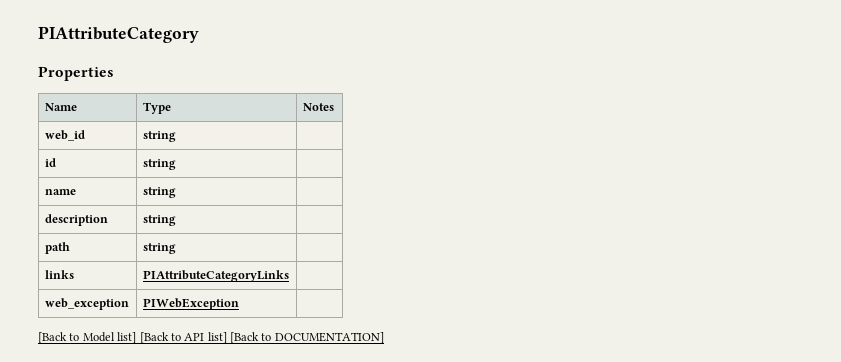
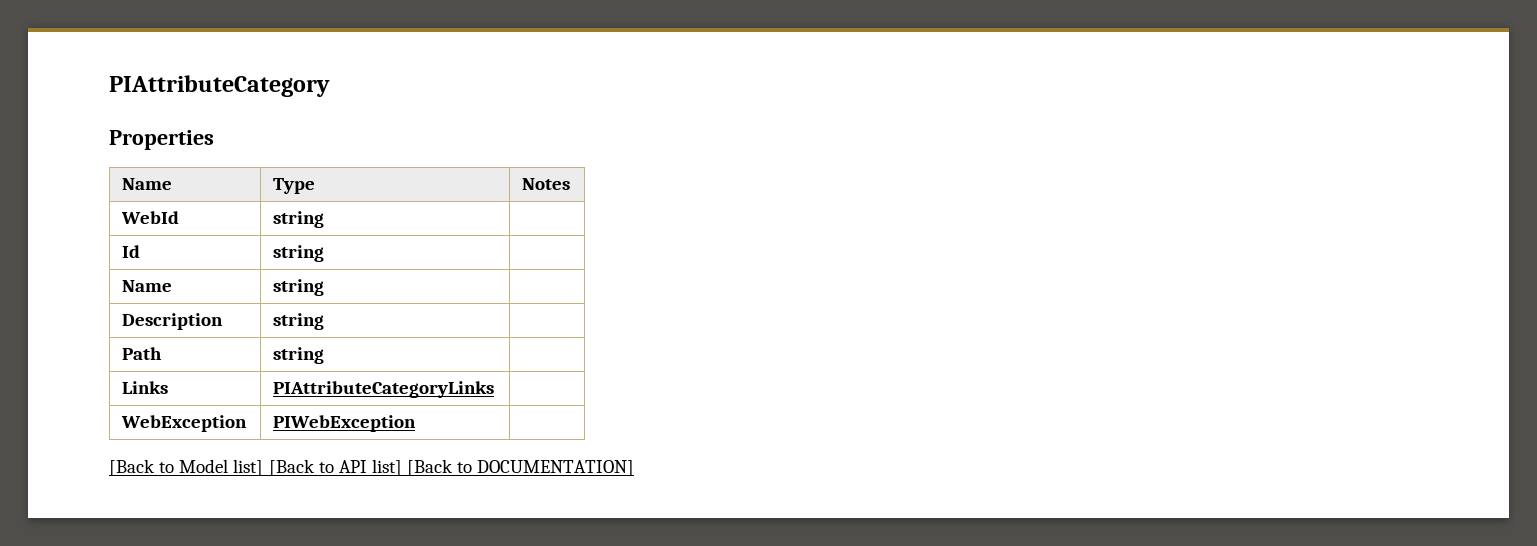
[44,130,85,141] [142,131,176,142] [44,158,56,167] [142,159,176,170] [44,189,76,195] [142,187,176,198] [44,214,108,226] [142,215,176,226] [44,242,70,254] [142,243,176,254] [44,270,74,279] web_id | string | // id | string | // name | string | // description | string | // path | string | // links -> [121,211,180,224] [273,211,325,228] [122,245,141,258] [273,245,325,262] [122,280,173,292] [273,279,325,296] [122,313,224,330] [273,313,325,330] [122,347,163,360] [273,347,325,364] [122,381,169,394] WebId | string | // Id | string | // Name | string | // Description | string | // Path | string | // Links
[44,298,129,310] web_exception -> [121,415,248,432] WebException

